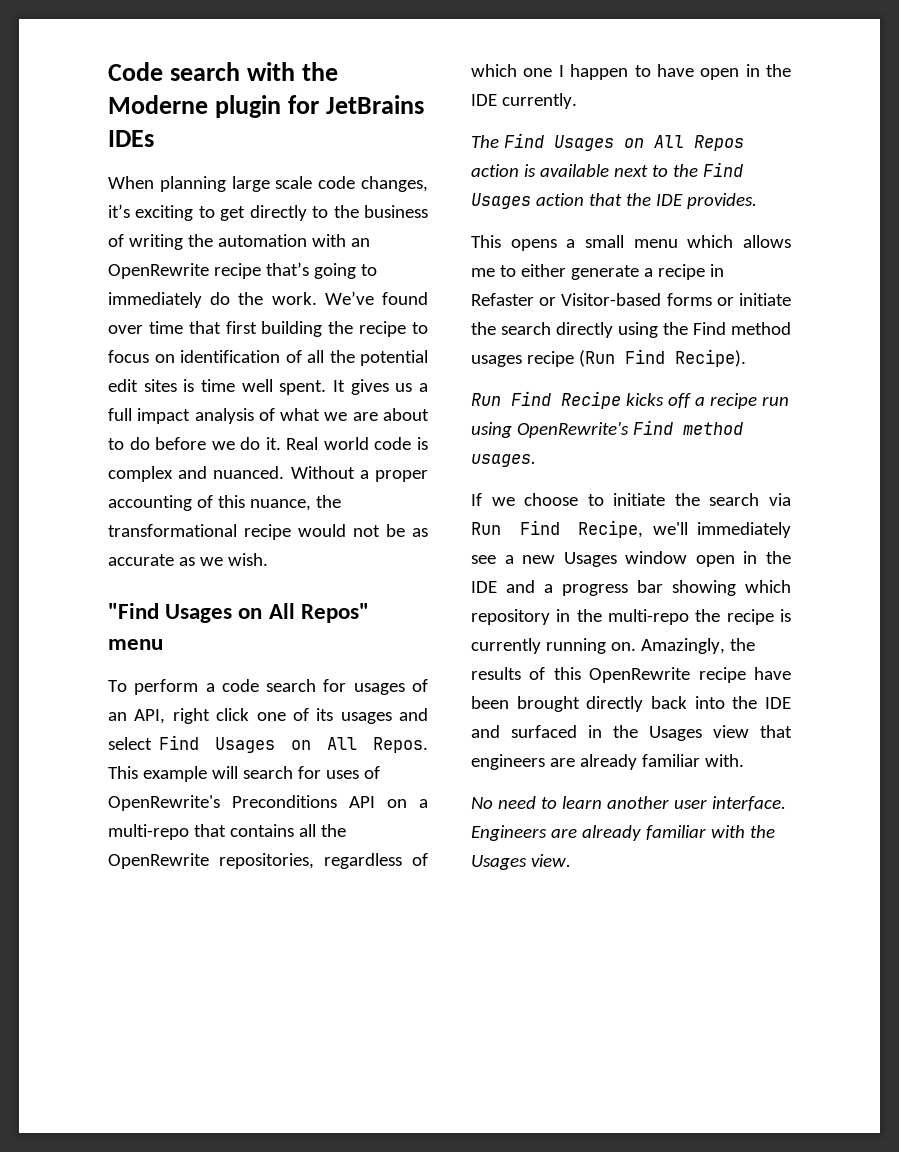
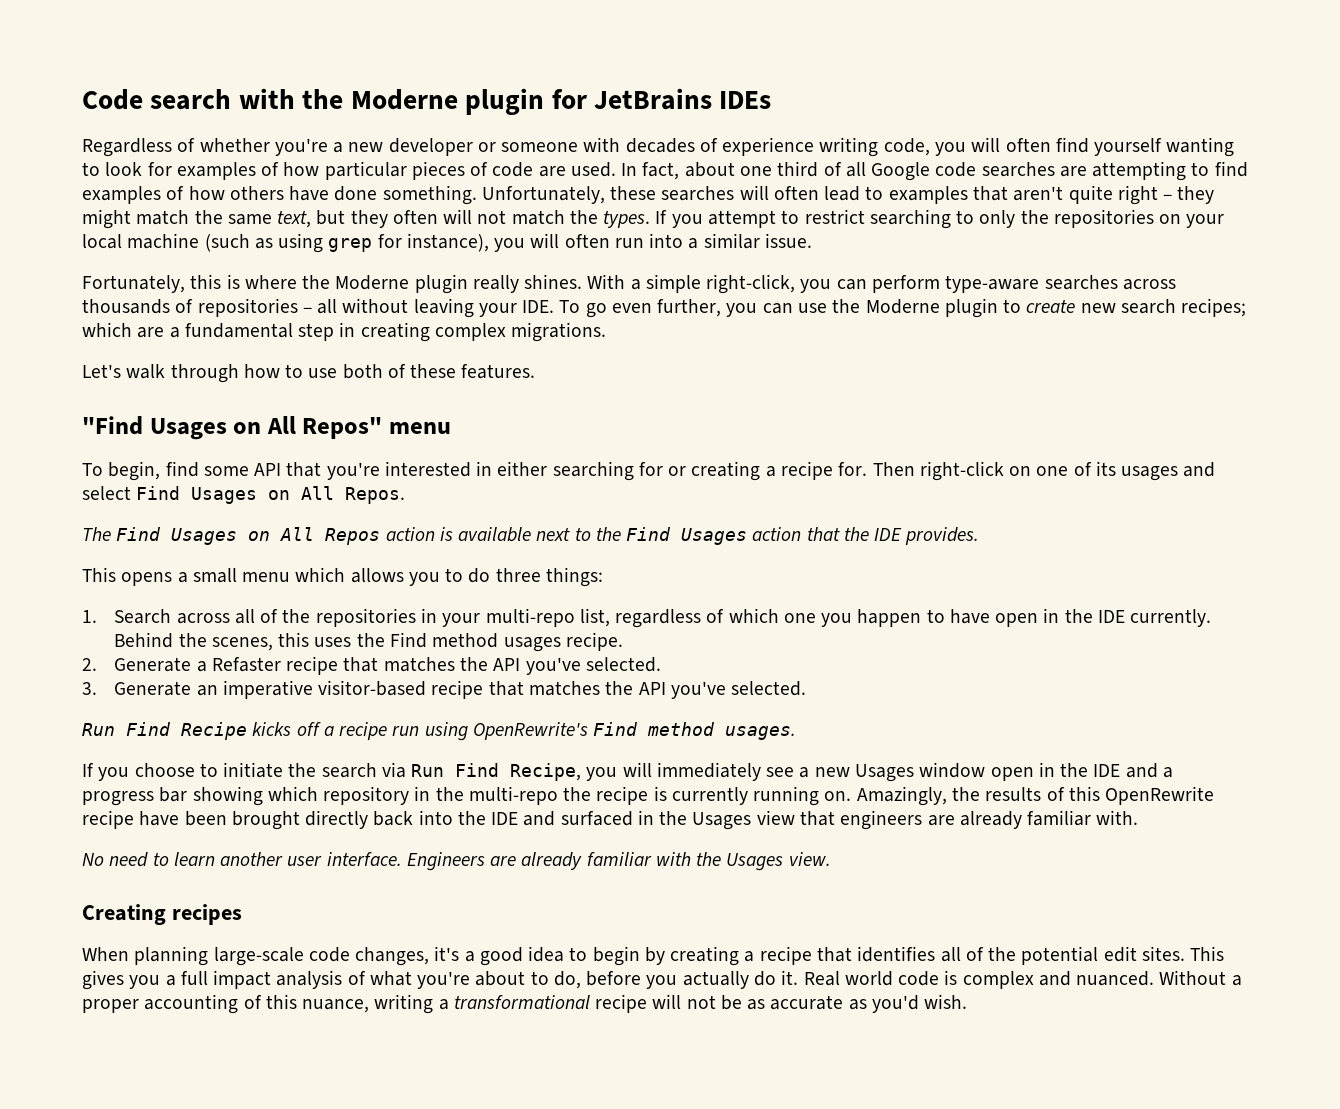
[108,176,428,192] [108,204,428,221] [108,234,370,250] [108,262,377,279] [108,291,428,308] [108,321,428,337] [108,350,428,366] [108,379,428,395] [108,408,429,424] [108,437,428,450] [108,466,428,482] [108,495,341,511] [108,524,428,540] [108,553,268,566] When planning large scale code changes, it’s exciting to get directly to the business of writing the automation with an OpenRewrite recipe that’s going to immediately do the work. We’ve found over time that first building the recipe to focus on identification of all the potential edit sites is time well spent. It gives us a full impact analysis of what we are about to do before we do it. Real world code is complex and nuanced. Without a proper accounting of this nuance, the transformational recipe would not be as accurate as we wish. -> [82,137,1235,157] [82,161,1248,181] [82,185,1215,205] [82,209,1225,229] [82,233,812,253] [82,274,1176,294] [82,298,1247,318] [82,322,607,342] [82,364,536,383] Regardless of whether you're a new developer or someone with decades of experience writing code, you will often find yourself wanting to look for examples of how particular pieces of code are used. In fact, about one third of all Google code searches are attempting to find examples of how others have done something. Unfortunately, these searches will often lead to examples that aren't quite right – they might match the same text, but they often will not match the types. If you attempt to restrict searching to only the repositories on your local machine (such as using grep for instance), you will often run into a similar issue. // Fortunately, this is where the Moderne plugin really shines. With a simple right-click, you can perform type-aware searches across thousands of repositories – all without leaving your IDE. To go even further, you can use the Moderne plugin to create new search recipes; which are a fundamental step in creating complex migrations. // Let's walk through how to use both of these features.
[134,679,428,695] [108,708,250,724] perform a code search for usages of an API, right click -> [108,461,1032,481] begin, find some API that you're interested in either searching for or creating a recipe for. Then right-click on
[108,766,380,782] [108,795,428,811] [108,824,346,840] [108,853,428,869] [471,64,791,80] [471,93,577,109] This example will search for uses of OpenRewrite's Preconditions API on a multi-repo that contains all the OpenRewrite repositories, regardless of which one I happen to have open in the IDE currently. -> (406, 495) none
[471,264,724,280] [471,293,791,306] [471,322,791,338] [471,349,746,367] me to either generate a recipe in Refaster or Visitor-based forms or initiate the search directly using the Find method usages recipe (Run Find Recipe). -> [408,567,603,587] [82,608,1212,628] [114,632,623,652] [82,656,661,675] [82,680,807,699] you to do three things: // 1. Search across all of the repositories in your multi-repo list, regardless of which one you happen to have open in the IDE currently. Behind the scenes, this uses the Find method usages recipe. // 2. Generate a Refaster recipe that matches the API you've selected. // 3. Generate an imperative visitor-based recipe that matches the API you've selected.
[491,497,515,506] we -> [98,767,130,781] you
[652,522,688,535] we'll -> [586,762,652,781] you will
(571, 860) none -> [82,904,242,925] [82,946,1225,966] [82,970,1242,990] [82,994,968,1014] // Creating recipes // When planning large-scale code changes, it's a good idea to begin by creating a recipe that identifies all of the potential edit sites. This gives you a full impact analysis of what you're about to do, before you actually do it. Real world code is complex and nuanced. Without a proper accounting of this nuance, writing a transformational recipe will not be as accurate as you'd wish.

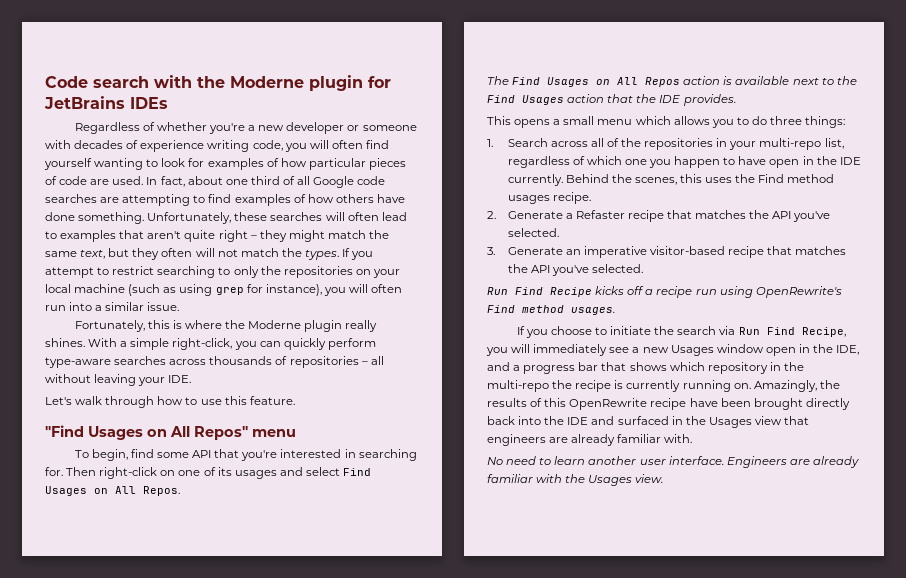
(867, 284) none -> [283,338,326,350] quickly
[559,298,1247,318] [82,322,607,342] To go even further, you can use the Moderne plugin to create new search recipes; which are a fundamental step in creating complex migrations. -> (192, 379) none
[342,364,536,379] both of these features. -> [224,396,295,405] this feature.
[497,461,833,481] either searching for or creating a recipe -> [358,449,417,461] searching
[1093,764,1121,777] IDE -> [836,345,860,355] IDE,
[192,786,263,806] showing -> [601,362,667,371] that shows
[82,904,242,925] [82,946,1225,966] [82,970,1242,990] [82,994,968,1014] // Creating recipes // When planning large-scale code changes, it's a good idea to begin by creating a recipe that identifies all of the potential edit sites. This gives you a full impact analysis of what you're about to do, before you actually do it. Real world code is complex and nuanced. Without a proper accounting of this nuance, writing a transformational recipe will not be as accurate as you'd wish. -> (664, 478) none

